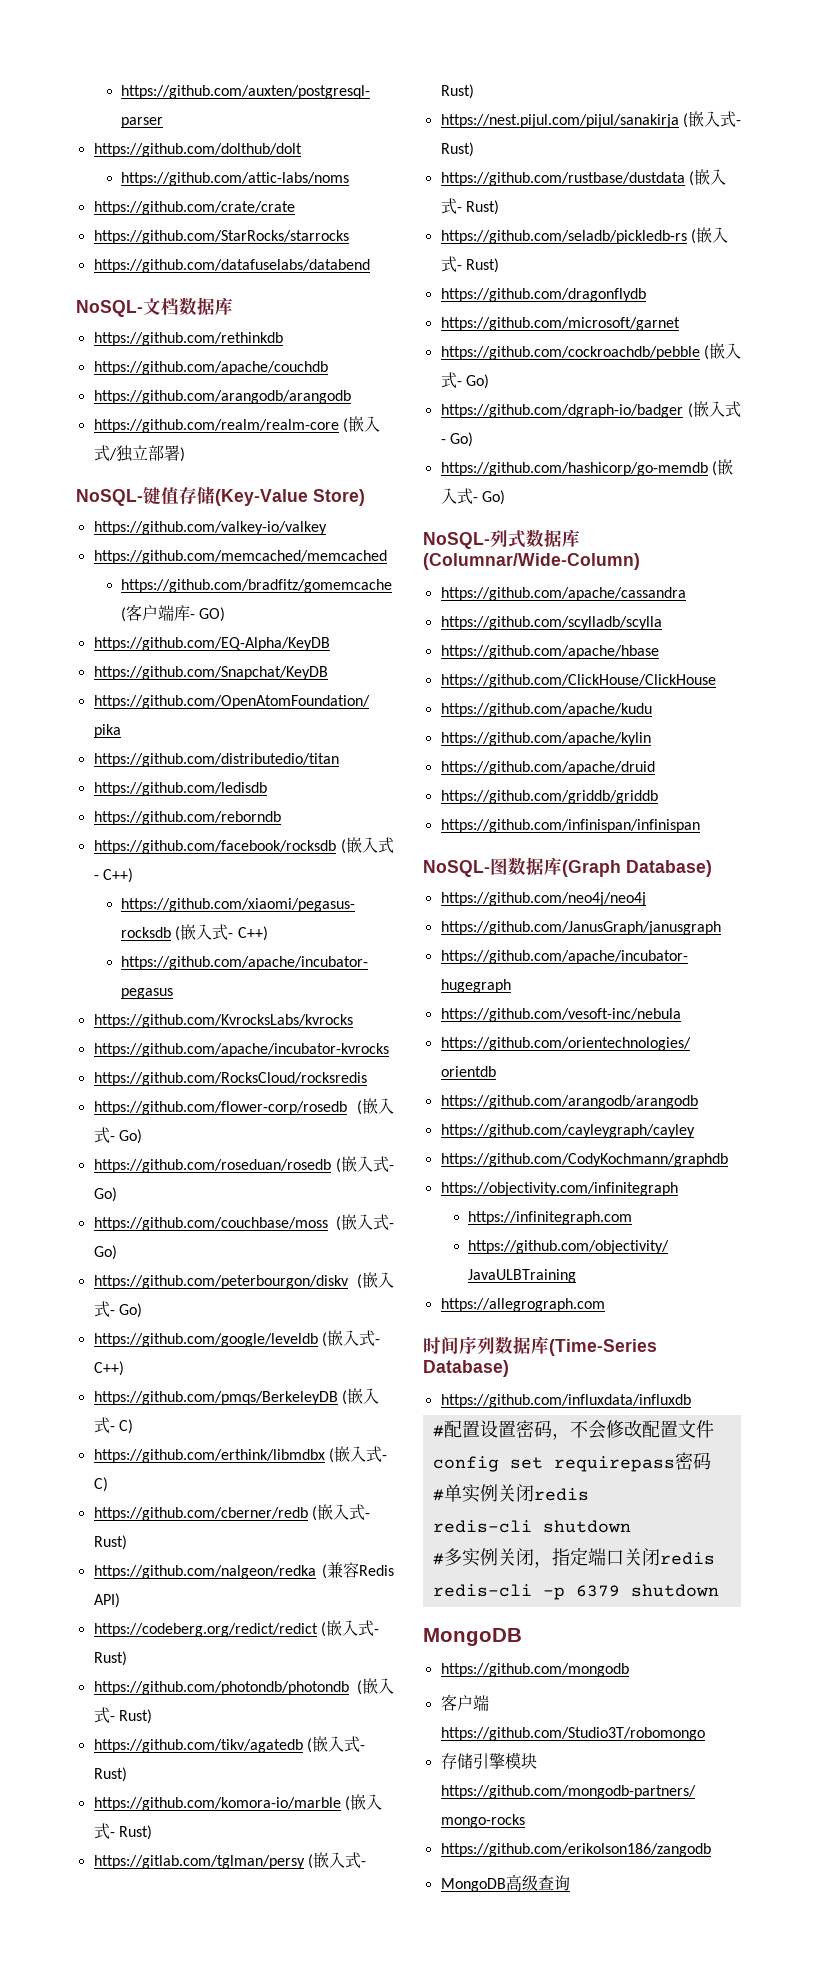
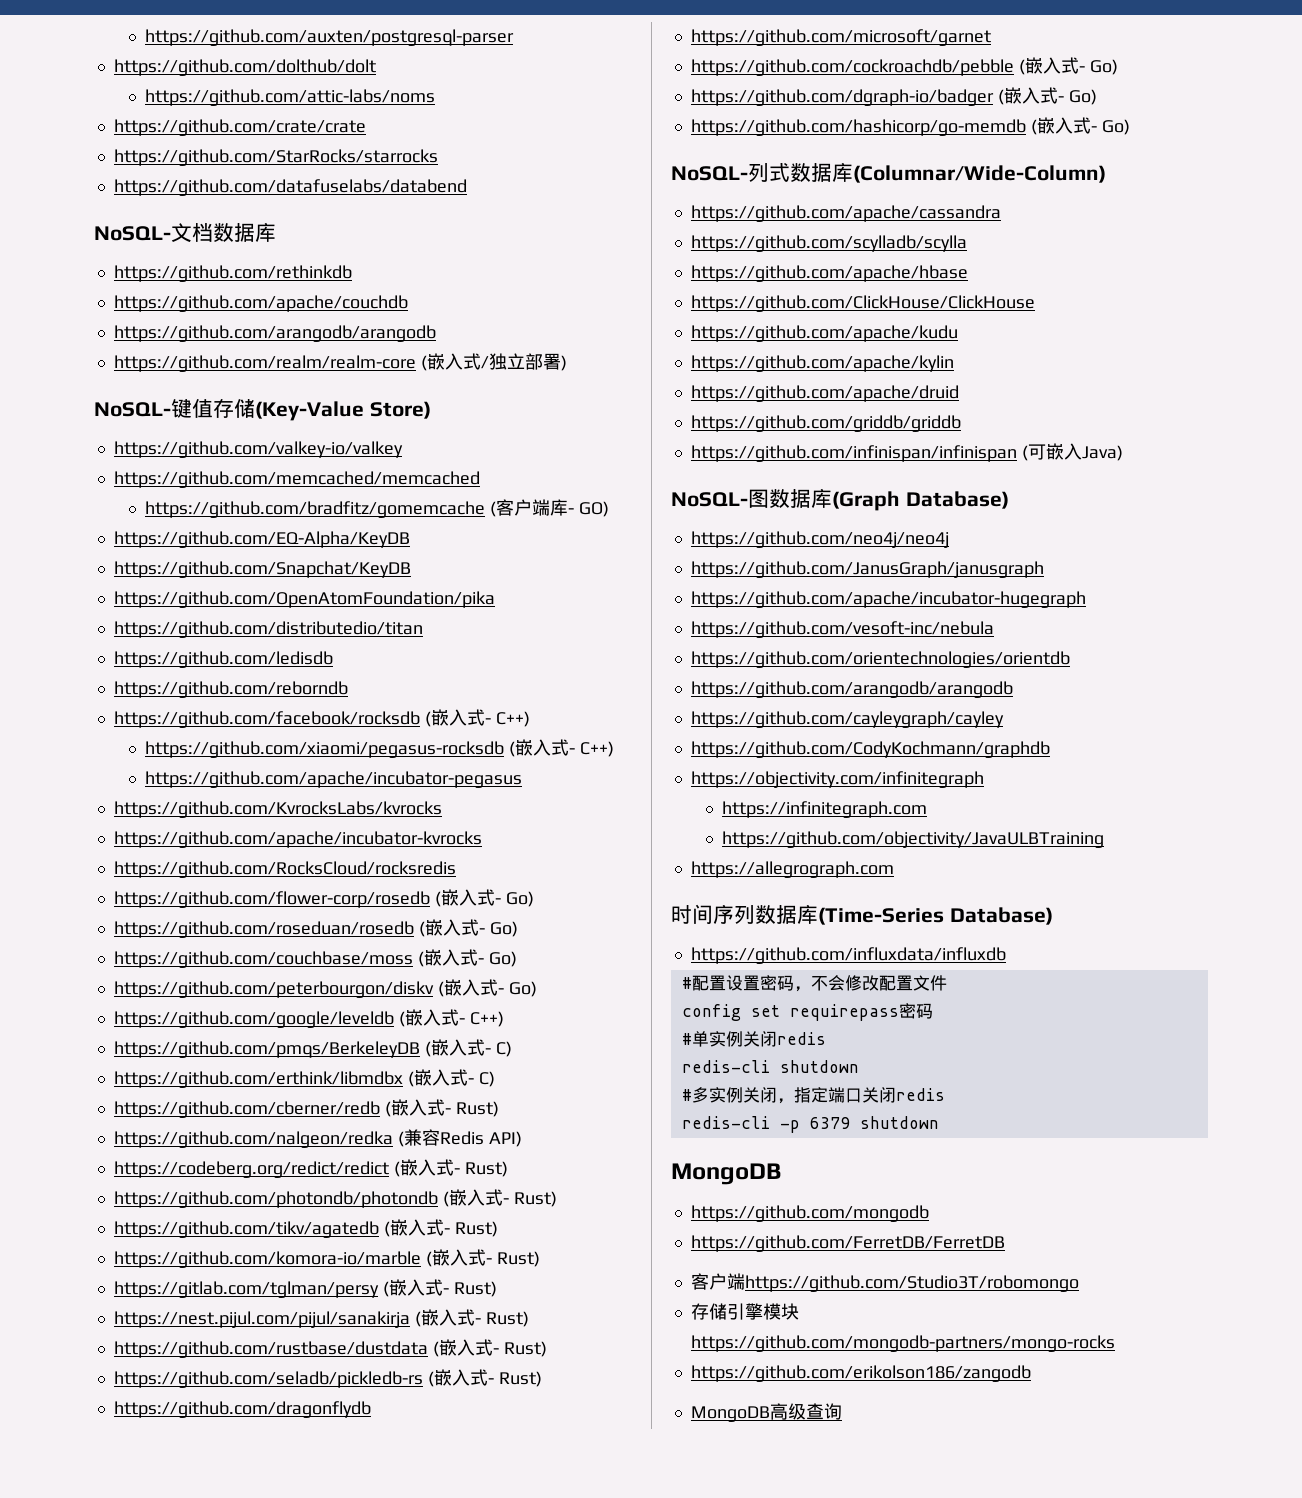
(700, 826) none -> [1021,443,1123,461] (可嵌入Java)
(629, 1670) none -> [690,1235,1005,1252] // https://github.com/FerretDB/FerretDB

